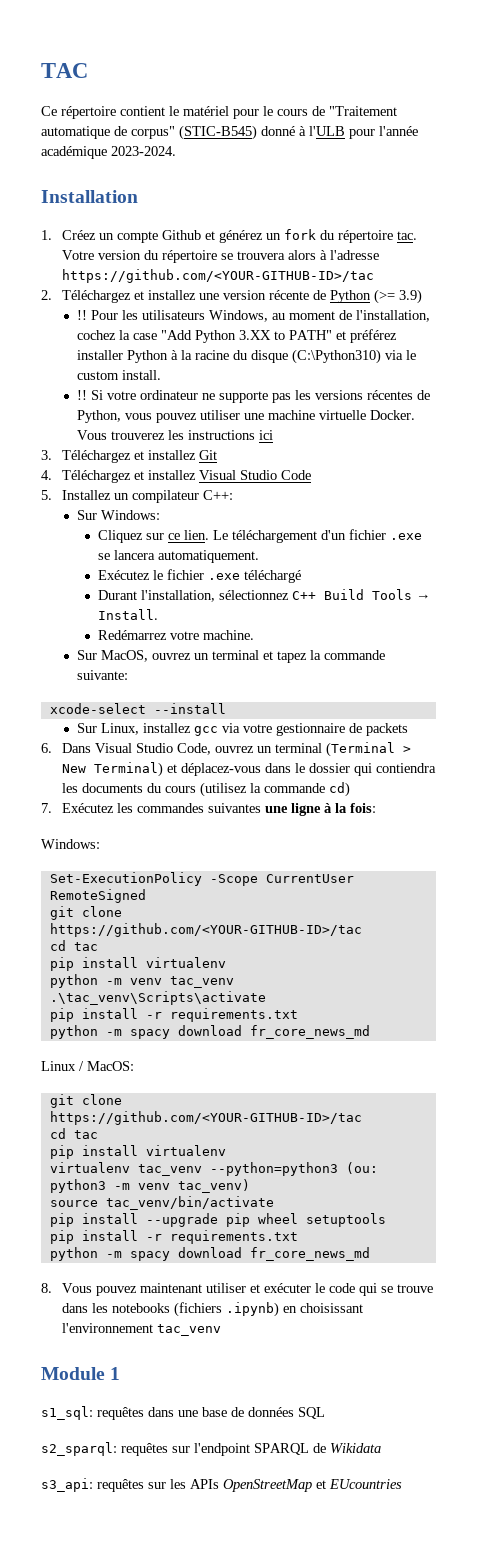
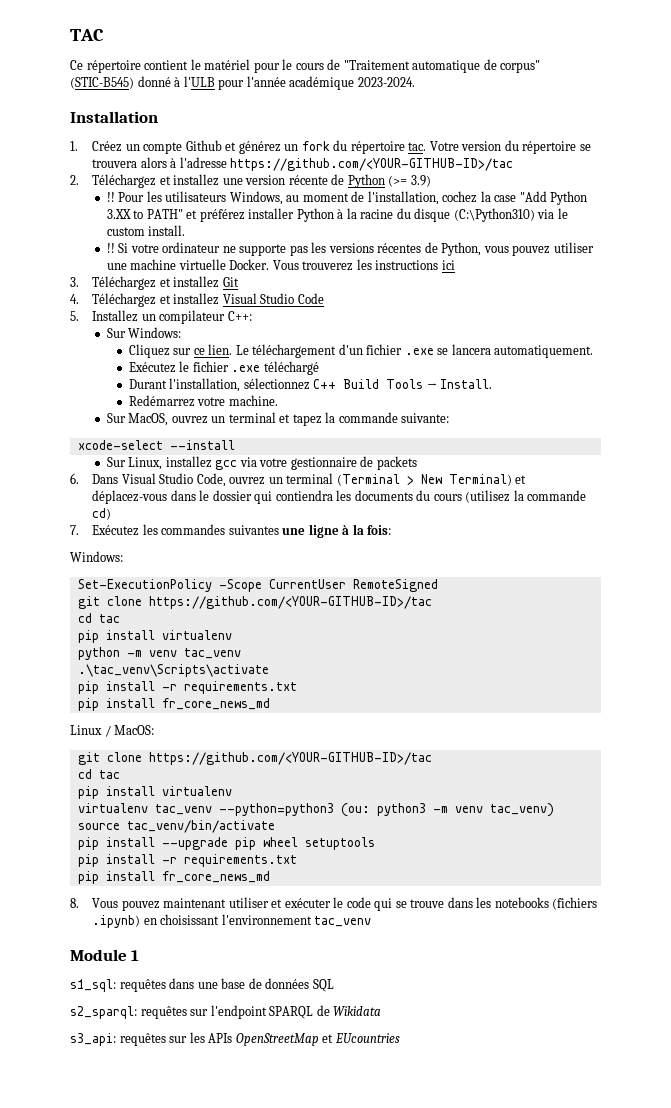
[49,1025,242,1039] python -m spacy download -> [77,698,155,711] pip install
[49,1247,242,1261] python -m spacy download -> [77,871,155,884] pip install

